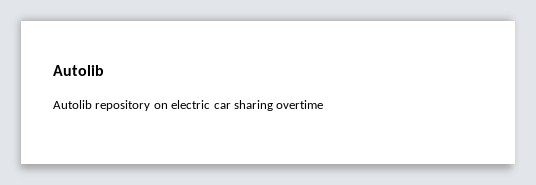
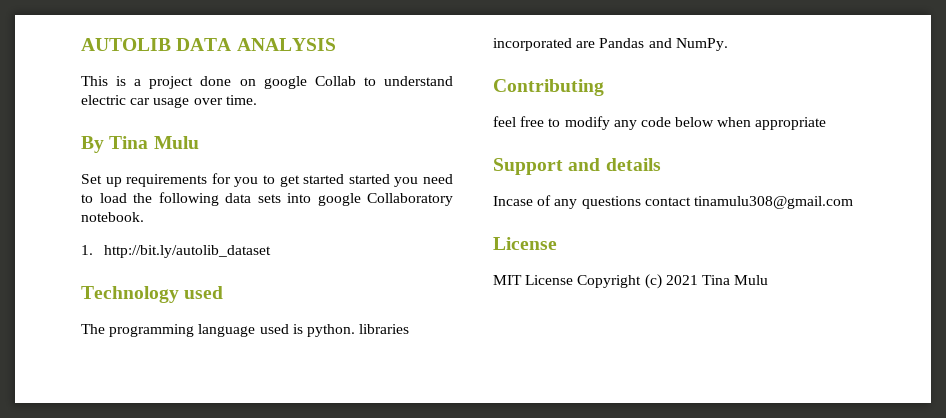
[53,65,104,76] [53,100,324,111] Autolib // Autolib repository on electric car sharing overtime -> [81,38,336,51] [81,76,453,89] [81,95,257,108] [81,136,199,153] [81,173,453,187] [81,192,453,206] [81,212,144,222] [81,245,272,258] [81,286,224,303] [81,324,410,337] [493,38,728,51] [493,79,604,96] [493,116,827,130] [493,158,661,175] [493,195,853,209] [493,237,557,250] [493,274,769,289] AUTOLIB DATA ANALYSIS // This is a project done on google Collab to understand electric car usage over time. // By Tina Mulu // Set up requirements for you to get started started you need to load the following data sets into google Collaboratory notebook. // 1. http://bit.ly/autolib_dataset // Technology used // The programming language used is python. libraries incorporated are Pandas and NumPy. // Contributing // feel free to modify any code below when appropriate // Support and details // Incase of any questions contact tinamulu308@gmail.com // License // MIT License Copyright (c) 2021 Tina Mulu

